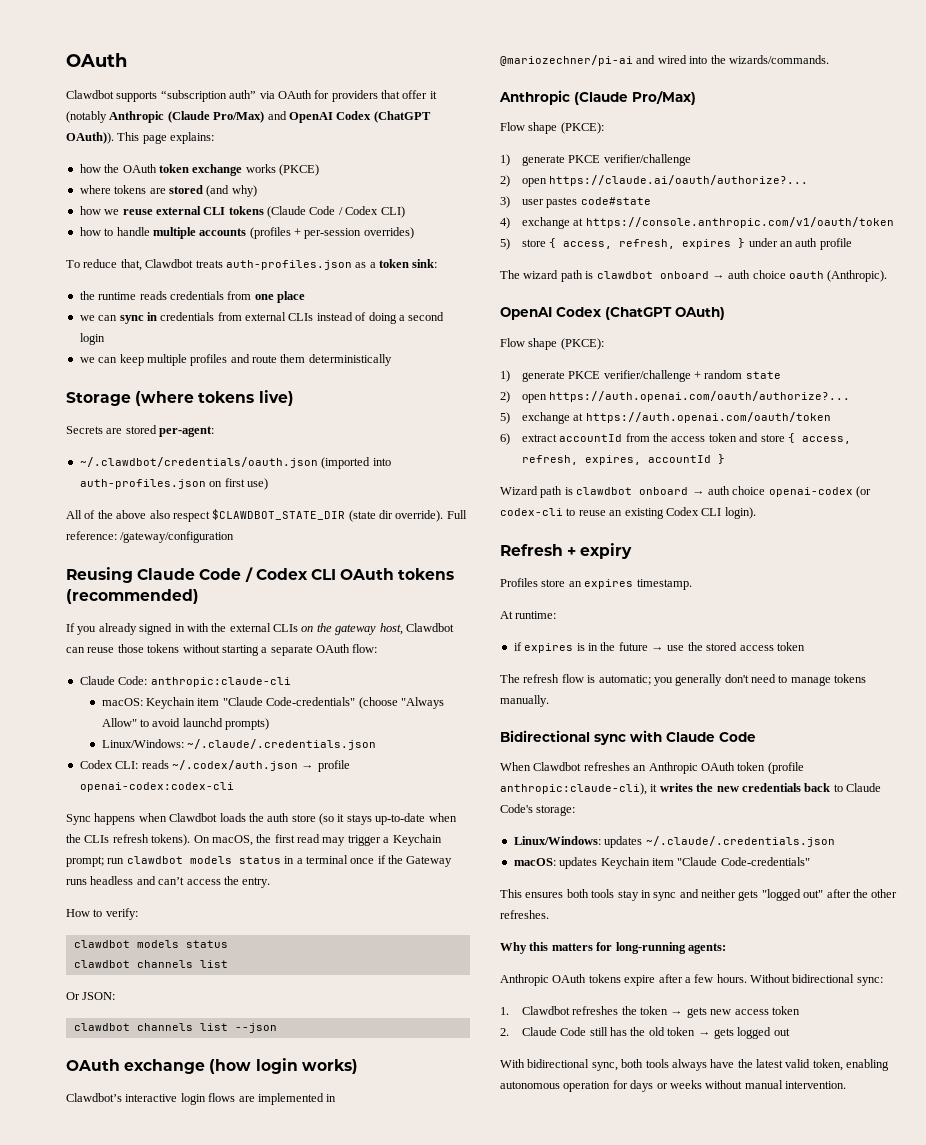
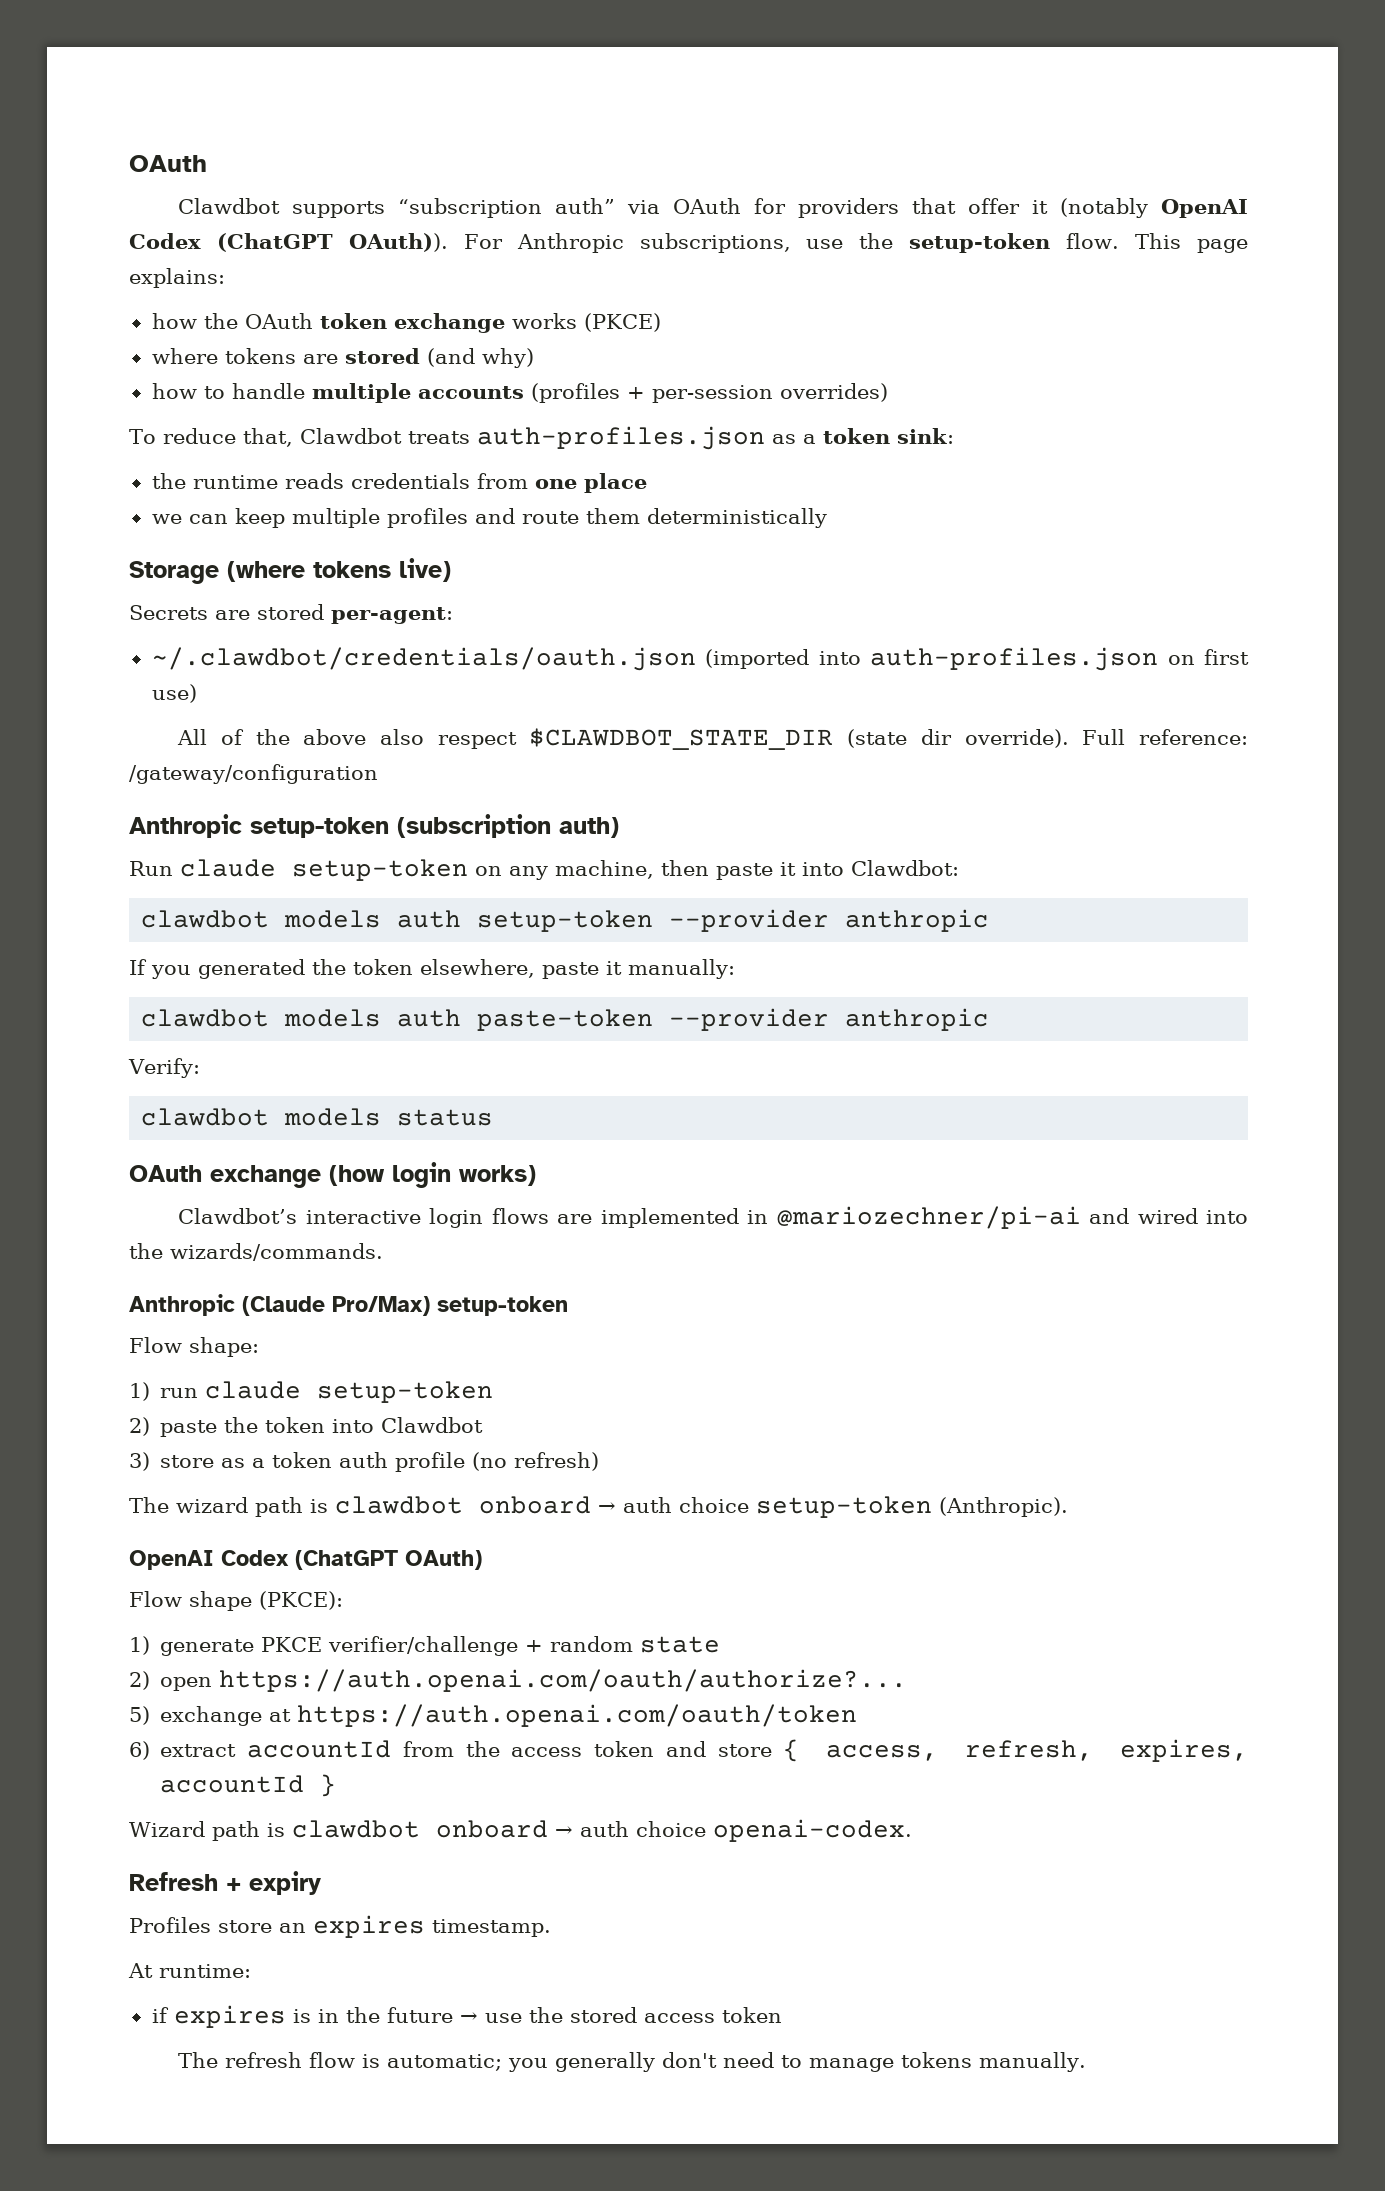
[109,111,431,123] [66,132,114,144] Anthropic (Claude Pro/Max) and OpenAI Codex (ChatGPT OAuth)). -> [1160,199,1248,218] [129,233,1120,253] OpenAI Codex (ChatGPT OAuth)). For Anthropic subscriptions, use the setup-token flow.
[79,206,405,218] // how we reuse external CLI tokens (Claude Code / Codex CLI) -> (534, 358) none
[79,312,445,324] [79,333,105,345] // we can sync in credentials from external CLIs instead of doing a second login -> (647, 483) none
[66,567,455,583] [66,589,199,604] [66,623,454,635] [66,644,378,656] [79,676,291,687] [101,697,444,709] [101,718,270,730] [101,739,377,750] [79,760,350,772] [79,782,234,792] [66,813,457,825] [66,834,442,846] [66,855,453,867] [66,876,271,888] [66,908,138,920] [73,940,228,948] [73,960,228,968] [66,992,116,1000] [73,1023,277,1033] Reusing Claude Code / Codex CLI OAuth tokens (recommended) // If you already signed in with the external CLIs on the gateway host, Clawdbot can reuse those tokens without starting a separate OAuth flow: // Claude Code: anthropic:claude-cli // macOS: Keychain item "Claude Code-credentials" (choose "Always Allow" to avoid launchd prompts) // Linux/Windows: ~/.claude/.credentials.json // Codex CLI: reads ~/.codex/auth.json → profile openai-codex:codex-cli // Sync happens when Clawdbot loads the auth store (so it stays up-to-date when the CLIs refresh tokens). On macOS, the first read may trigger a Keychain prompt; run clawdbot models status in a terminal once if the Gateway runs headless and can’t access the entry. // How to verify: // clawdbot models status // clawdbot channels list // Or JSON: // clawdbot channels list --json -> [129,814,619,838] [129,859,959,881] [141,909,990,932] [129,959,735,979] [141,1008,990,1031] [128,1058,200,1078] [141,1108,494,1126] Anthropic setup-token (subscription auth) // Run claude setup-token on any machine, then paste it into Clawdbot: // clawdbot models auth setup-token --provider anthropic // If you generated the token elsewhere, paste it manually: // clawdbot models auth paste-token --provider anthropic // Verify: // clawdbot models status
[500,122,604,134] [500,154,691,166] [500,175,809,187] [500,196,651,208] [500,217,894,229] [500,238,794,250] // Flow shape (PKCE): // 1) generate PKCE verifier/challenge // 2) open https://claude.ai/oauth/authorize?... // 3) user pastes code#state // 4) exchange at https://console.anthropic.com/v1/oauth/token // 5) store { access, refresh, expires } under an -> [437,1296,568,1316] [129,1337,259,1357] [129,1381,494,1403] [129,1417,484,1437] [129,1452,333,1471] setup-token // Flow shape: // 1) run claude setup-token // 2) paste the token into Clawdbot // 3) store as a token
(852, 244) none -> [472,1452,600,1471] (no refresh)
[789,271,824,279] oauth -> [756,1496,932,1518] setup-token
[768,486,871,498] [500,507,756,519] openai-codex (or codex-cli to reuse an existing Codex CLI login). -> [713,1819,912,1842] openai-codex.
[500,730,756,745] [500,762,804,774] [500,783,881,795] [500,804,576,816] [513,836,835,848] [513,857,810,869] [500,889,898,901] [500,910,549,919] [500,942,726,954] [500,974,883,986] [500,1006,800,1018] [500,1027,790,1039] [500,1059,890,1071] [500,1080,846,1092] // Bidirectional sync with Claude Code // When Clawdbot refreshes an Anthropic OAuth token (profile anthropic:claude-cli), it writes the new credentials back to Claude Code's storage: // Linux/Windows: updates ~/.claude/.credentials.json // macOS: updates Keychain item "Claude Code-credentials" // This ensures both tools stay in sync and neither gets "logged out" after the other refreshes. // Why this matters for long-running agents: // Anthropic OAuth tokens expire after a few hours. Without bidirectional sync: // 1. Clawdbot refreshes the token → gets new access token // 2. Claude Code still has the old token → gets logged out // With bidirectional sync, both tools always have the latest valid token, enabling autonomous operation for days or weeks without manual intervention. -> (1087, 2062) none

